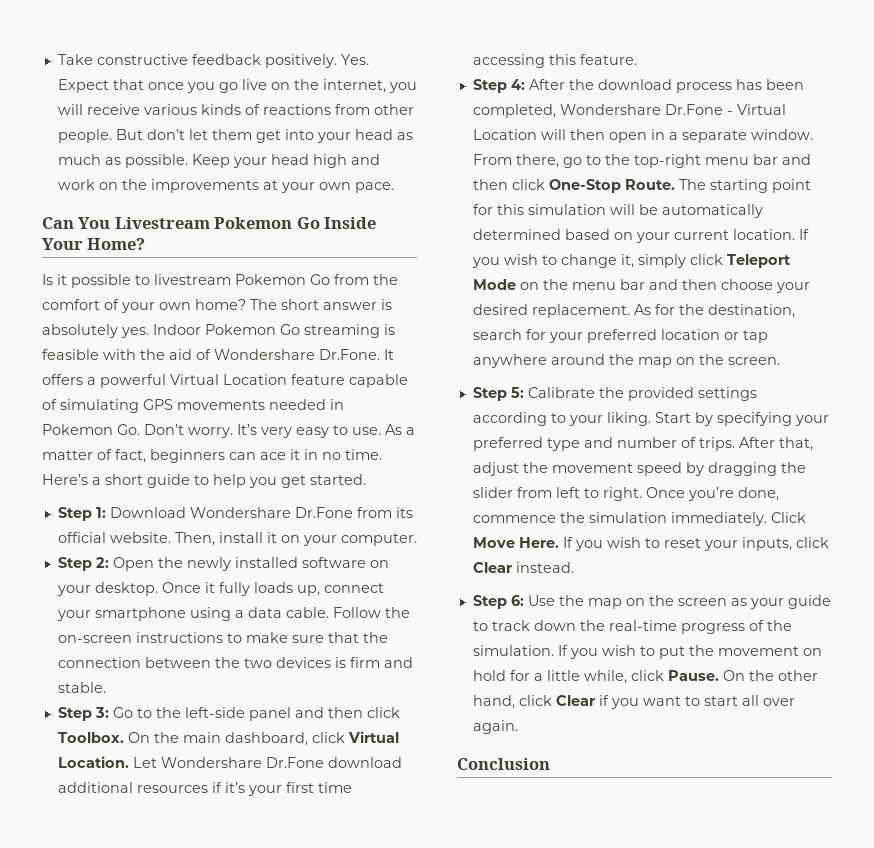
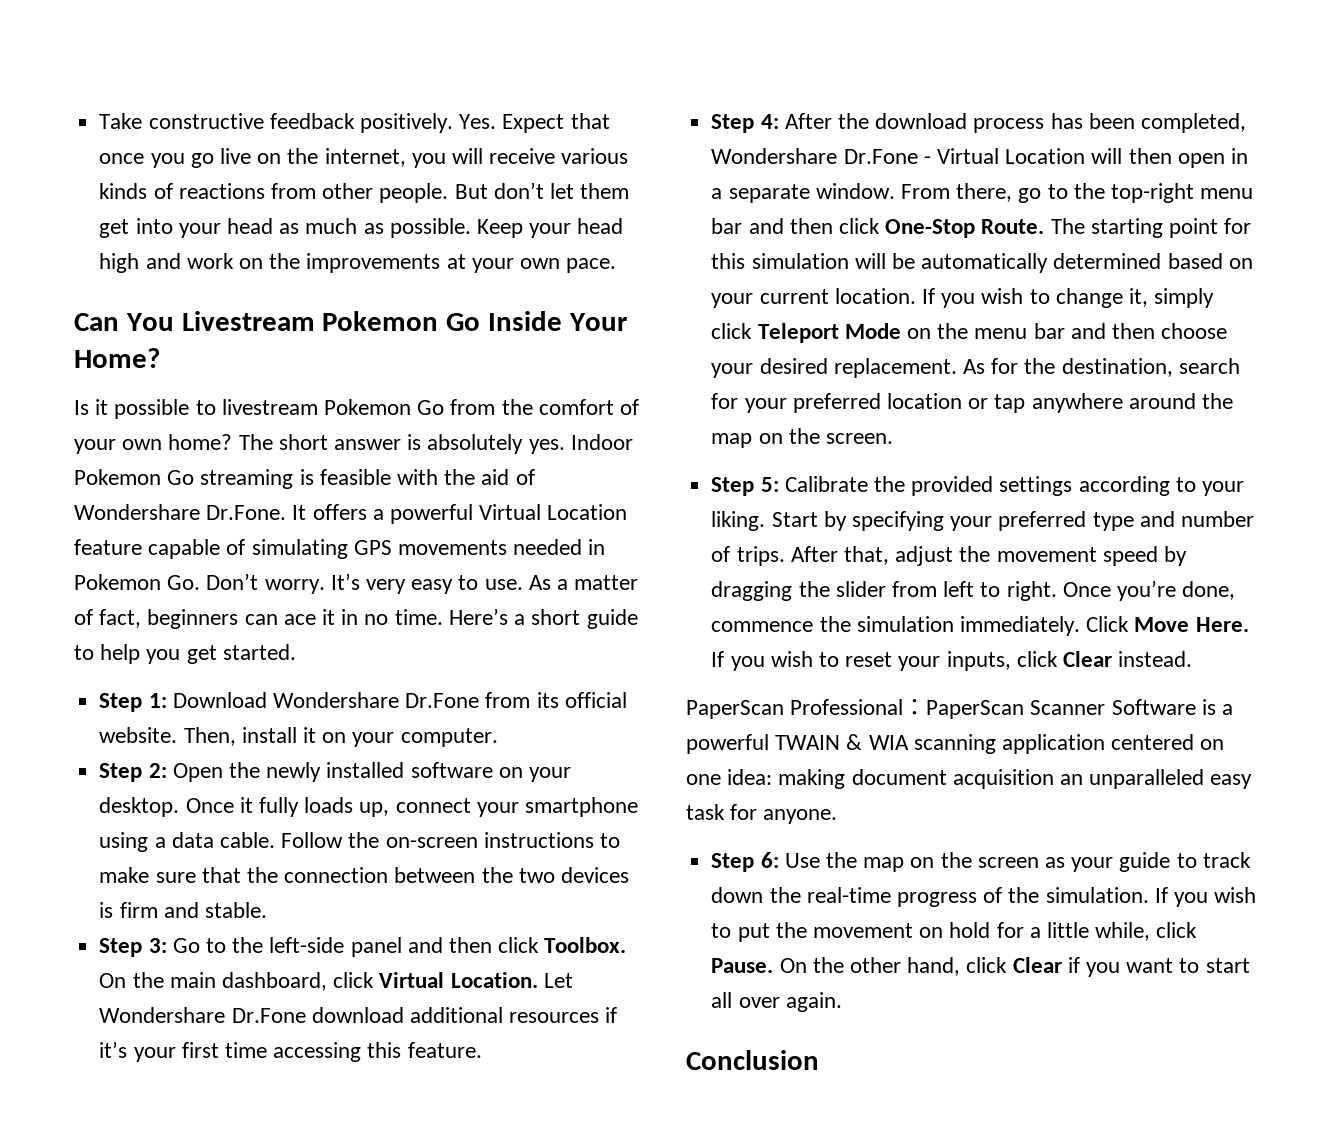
(574, 567) none -> [686,699,1234,719] [686,734,1225,754] [686,769,1253,789] [686,804,838,824] // PaperScan Professional：PaperScan Scanner Software is a powerful TWAIN & WIA scanning application centered on one idea: making document acquisition an unparalleled easy task for anyone.

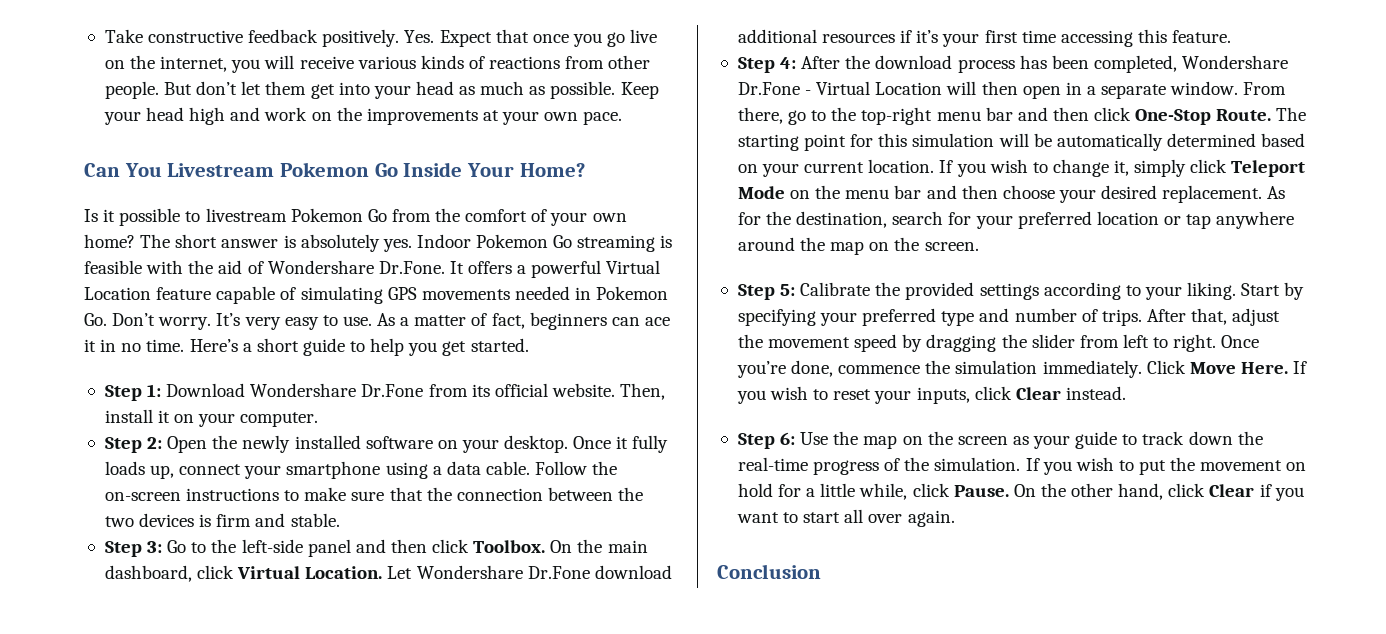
[686,699,1234,719] [686,734,1225,754] [686,769,1253,789] [686,804,838,824] // PaperScan Professional：PaperScan Scanner Software is a powerful TWAIN & WIA scanning application centered on one idea: making document acquisition an unparalleled easy task for anyone. -> (1126, 393) none

